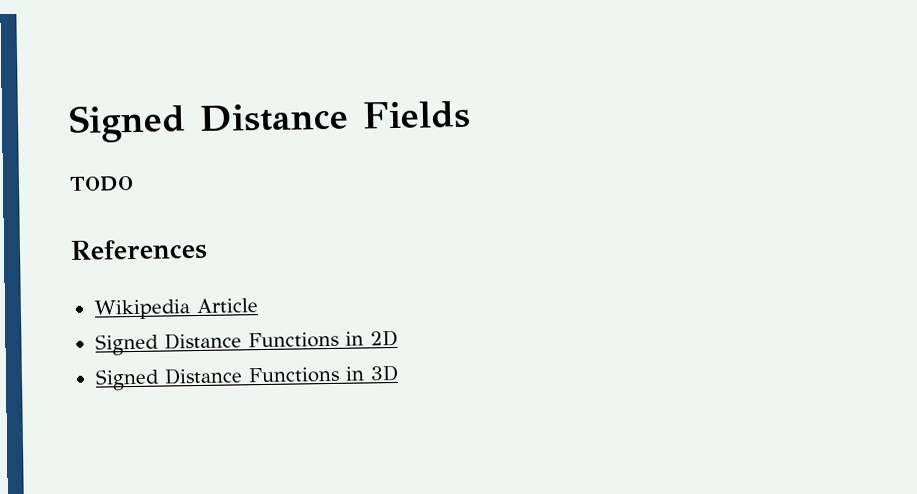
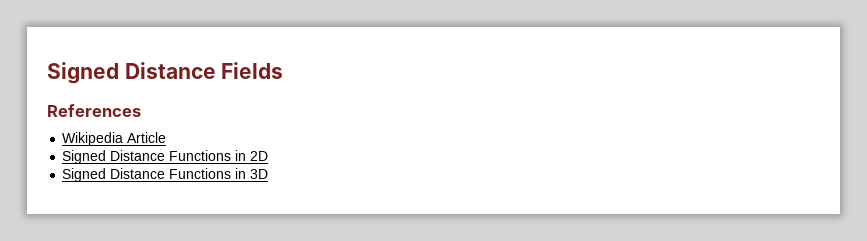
[69,175,134,192] // TODO -> (284, 70) none

